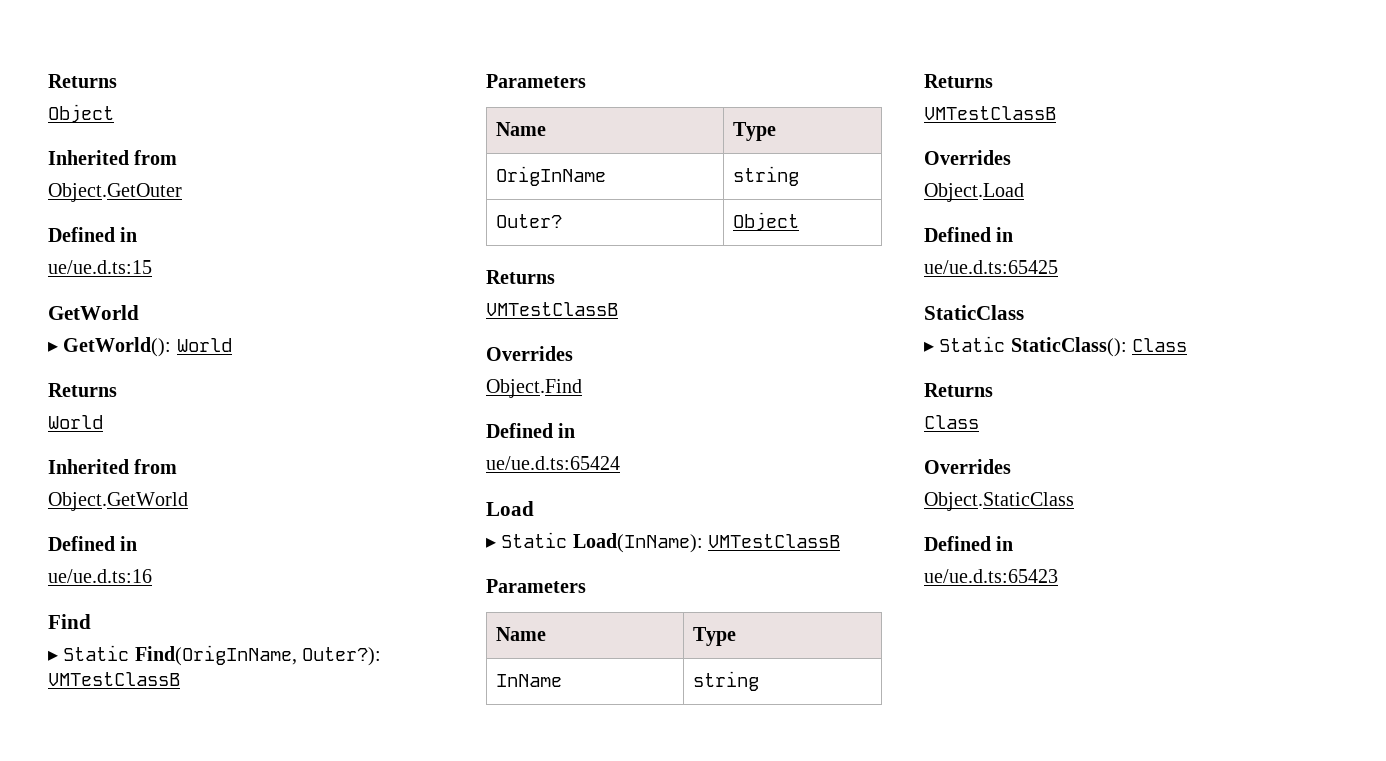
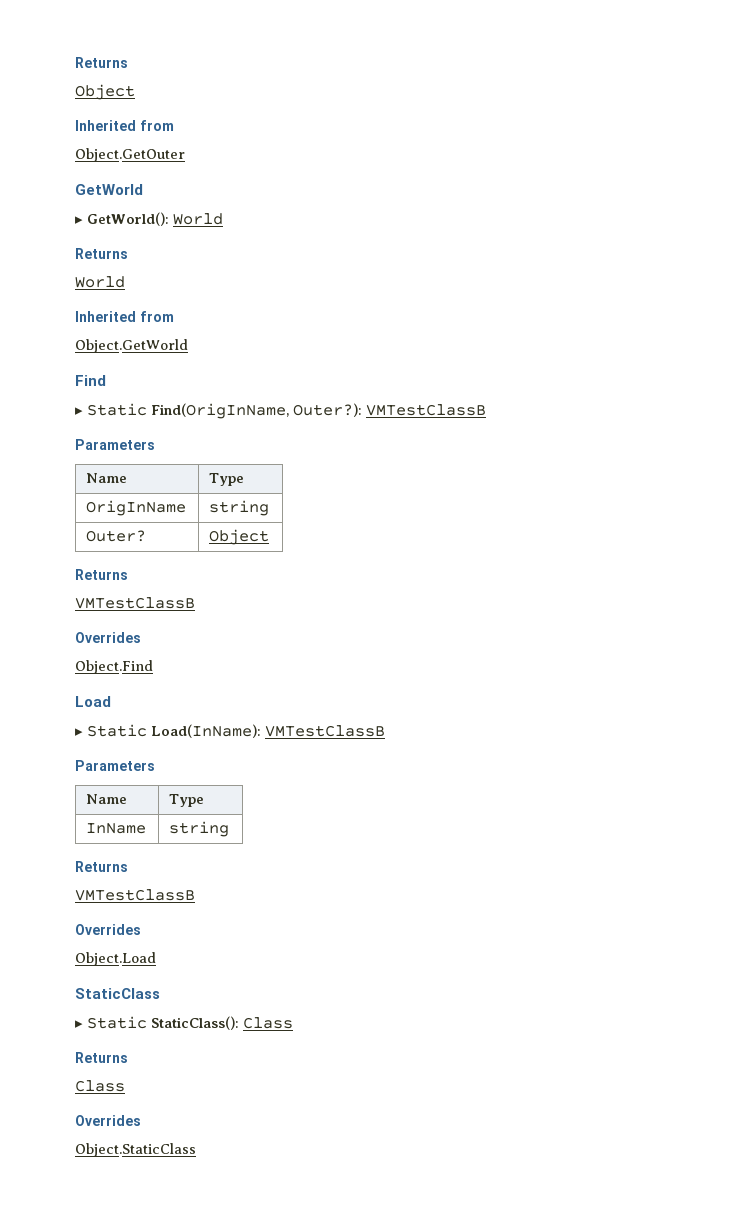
[48,227,138,242] [48,260,152,274] // Defined in // ue/ue.d.ts:15 -> (185, 155) none
[48,536,138,551] [48,569,152,583] // Defined in // ue/ue.d.ts:16 -> (188, 346) none
[486,423,576,438] [486,456,620,470] // Defined in // ue/ue.d.ts:65424 -> (153, 667) none
[924,227,1014,242] [924,260,1058,274] // Defined in // ue/ue.d.ts:65425 -> (156, 959) none
[924,536,1014,551] [924,569,1058,583] // Defined in // ue/ue.d.ts:65423 -> (196, 1150) none

